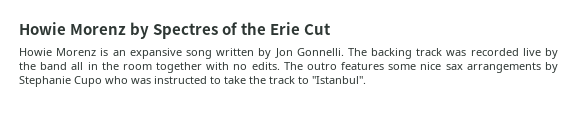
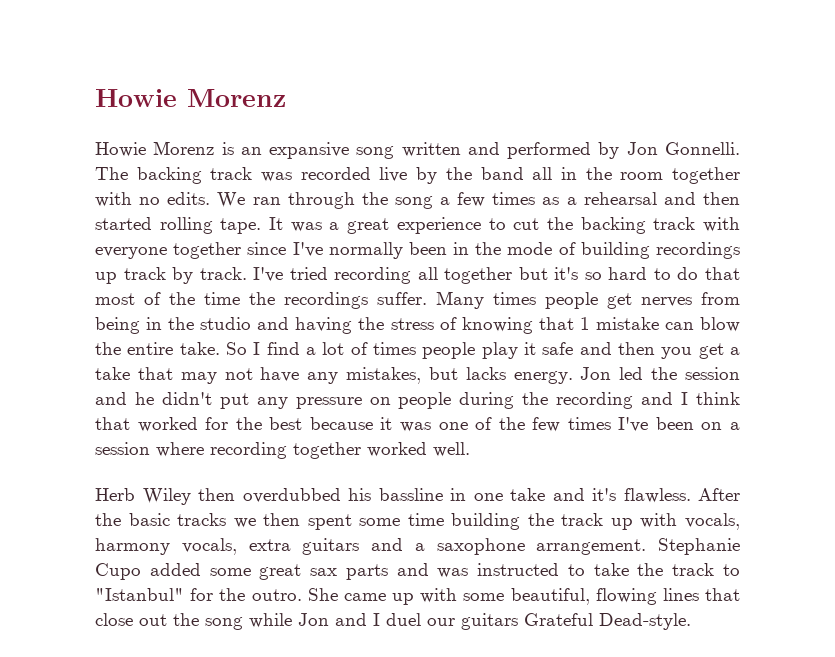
[19,22,332,39] Howie Morenz by Spectres of the Erie Cut -> [95,89,286,107] Howie Morenz
(255, 52) none -> [467,142,592,159] and performed
[283,62,559,73] [19,76,128,87] The outro features some nice sax arrangements by Stephanie Cupo who -> [217,192,740,209] [95,217,740,234] [95,242,740,259] [95,267,740,284] [95,291,740,309] [95,317,740,334] [95,342,741,359] [95,367,740,384] [95,392,740,409] [95,417,740,432] [95,442,470,459] [95,488,740,505] [95,513,741,530] [95,538,740,555] [95,563,429,580] We ran through the song a few times as a rehearsal and then started rolling tape. It was a great experience to cut the backing track with everyone together since I've normally been in the mode of building recordings up track by track. I've tried recording all together but it's so hard to do that most of the time the recordings suffer. Many times people get nerves from being in the studio and having the stress of knowing that 1 mistake can blow the entire take. So I find a lot of times people play it safe and then you get a take that may not have any mistakes, but lacks energy. Jon led the session and he didn't put any pressure on people during the recording and I think that worked for the best because it was one of the few times I've been on a session where recording together worked well. // Herb Wiley then overdubbed his bassline in one take and it's flawless. After the basic tracks we then spent some time building the track up with vocals, harmony vocals, extra guitars and a saxophone arrangement. Stephanie Cupo added some great sax parts and
[312,76,366,84] "Istanbul". -> [95,588,740,605] [95,613,691,630] "Istanbul" for the outro. She came up with some beautiful, flowing lines that close out the song while Jon and I duel our guitars Grateful Dead-style.

